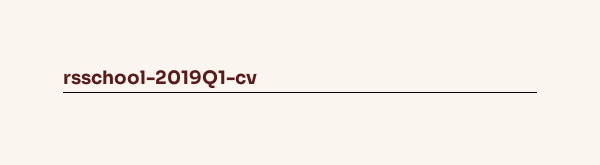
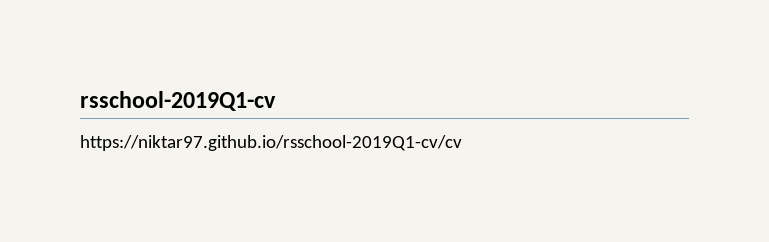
(257, 79) none -> [80,135,462,151] // https://niktar97.github.io/rsschool-2019Q1-cv/cv

